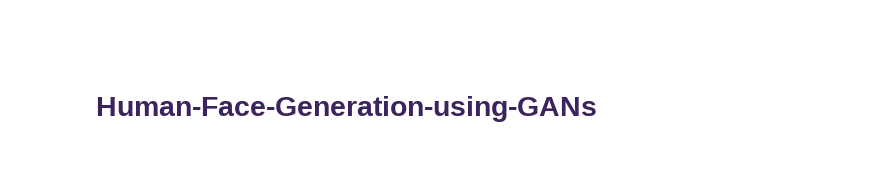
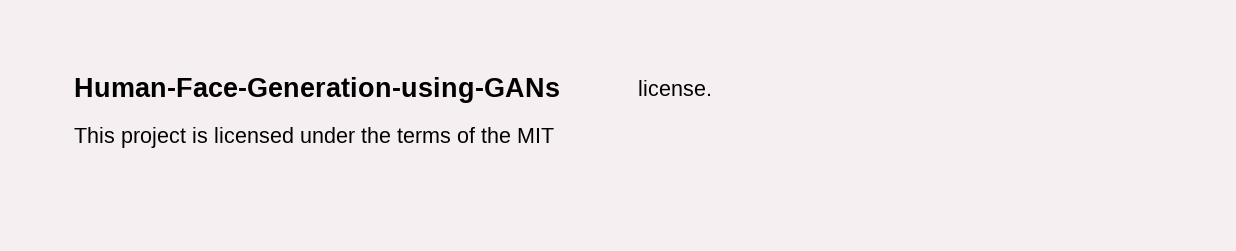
(597, 109) none -> [74,127,554,148] [638,80,712,96] // This project is licensed under the terms of the MIT license.

